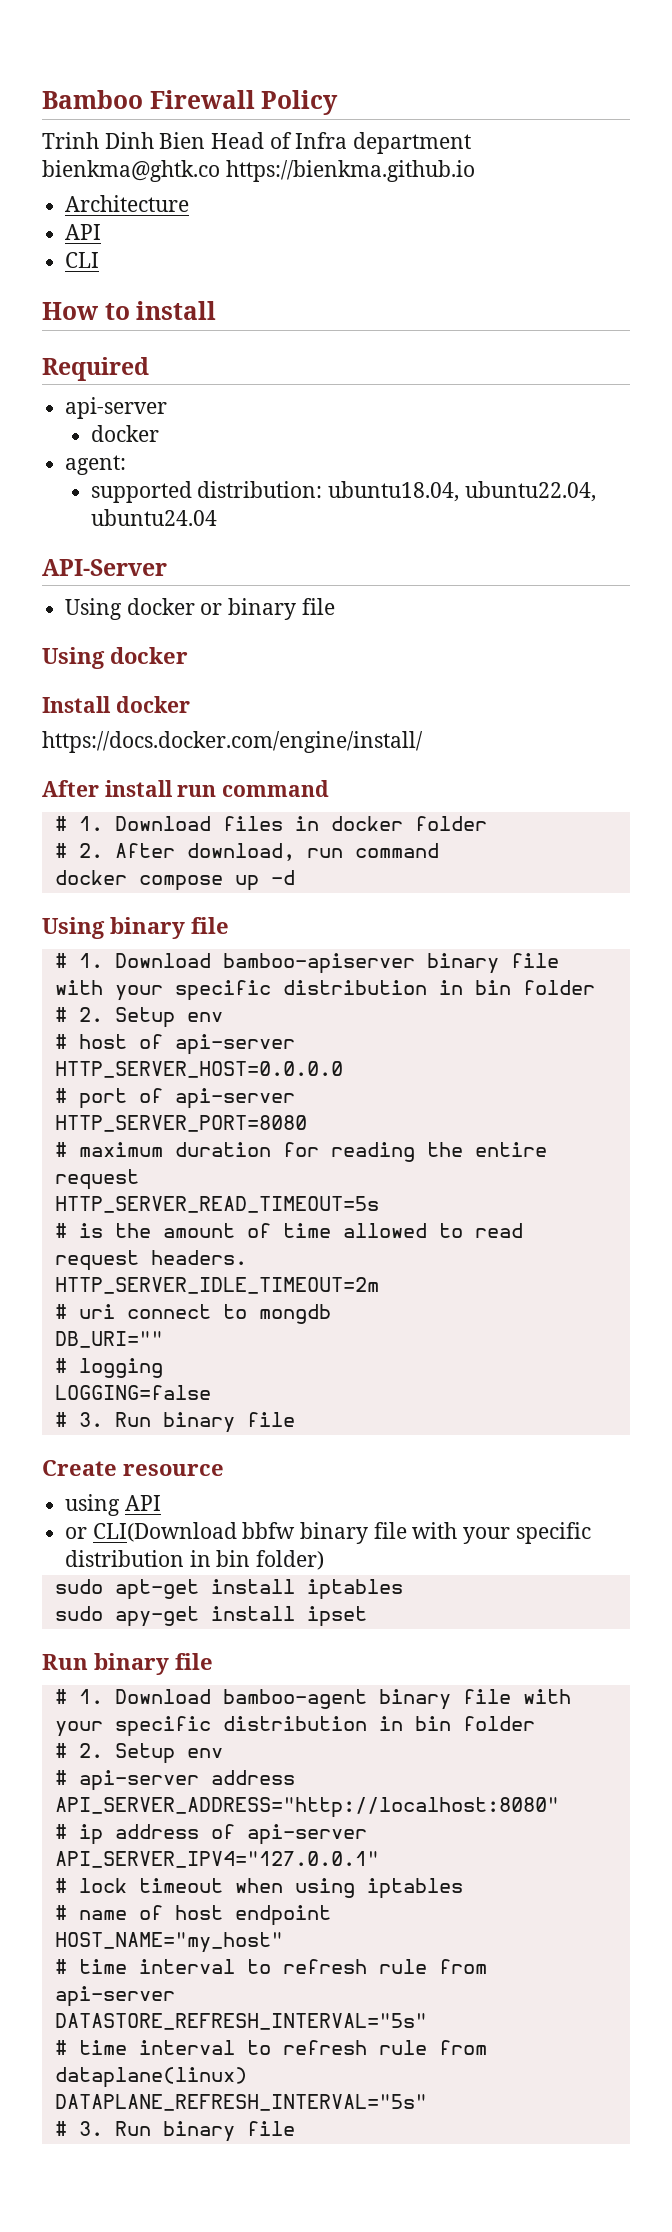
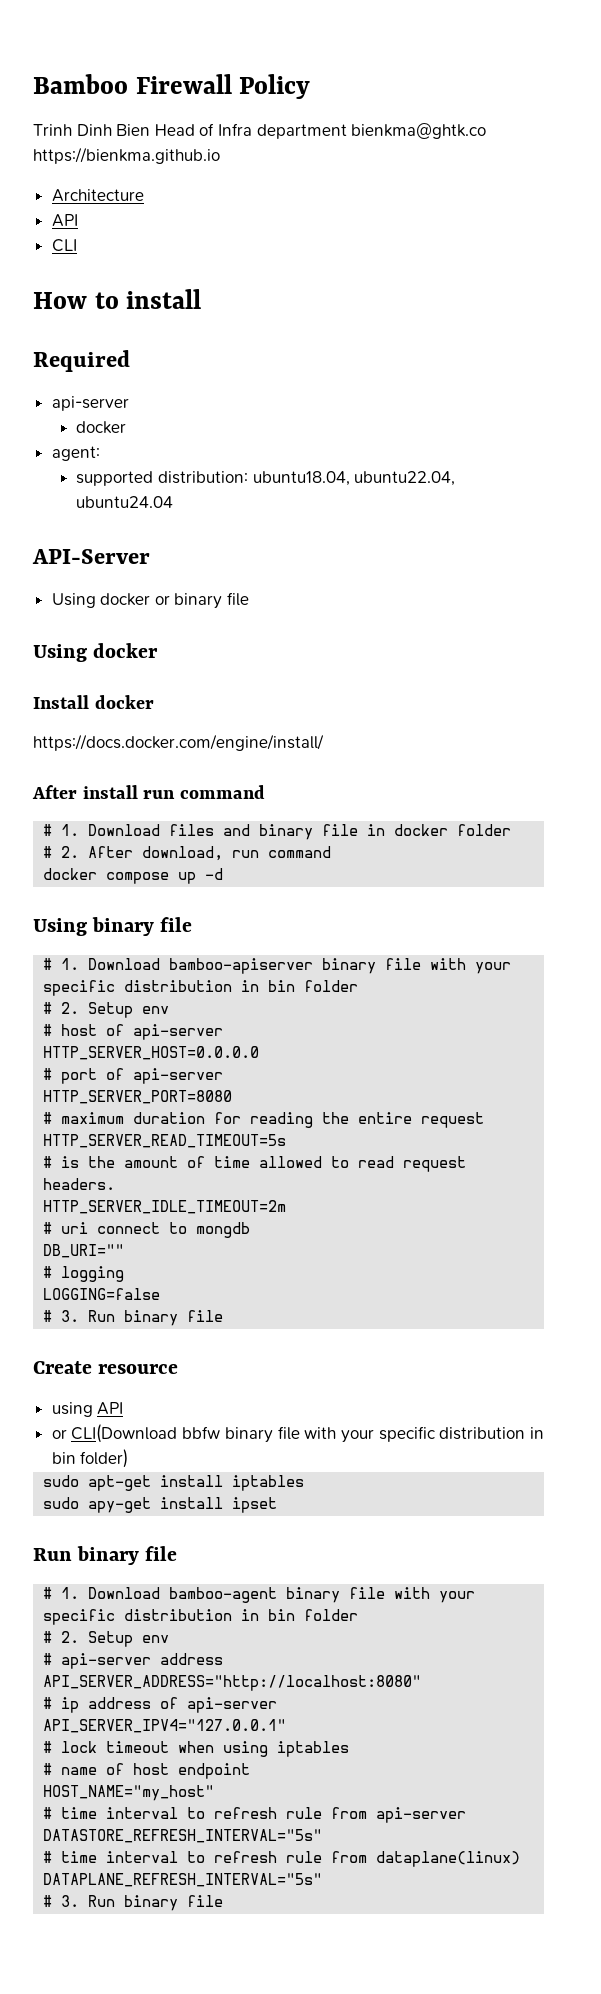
(283, 823) none -> [223,824,359,840] and binary file

